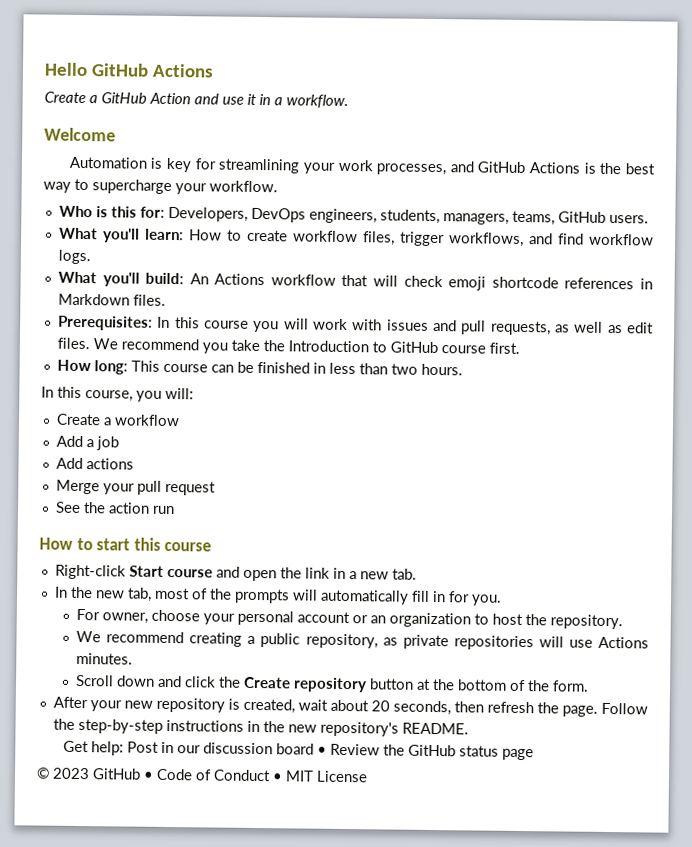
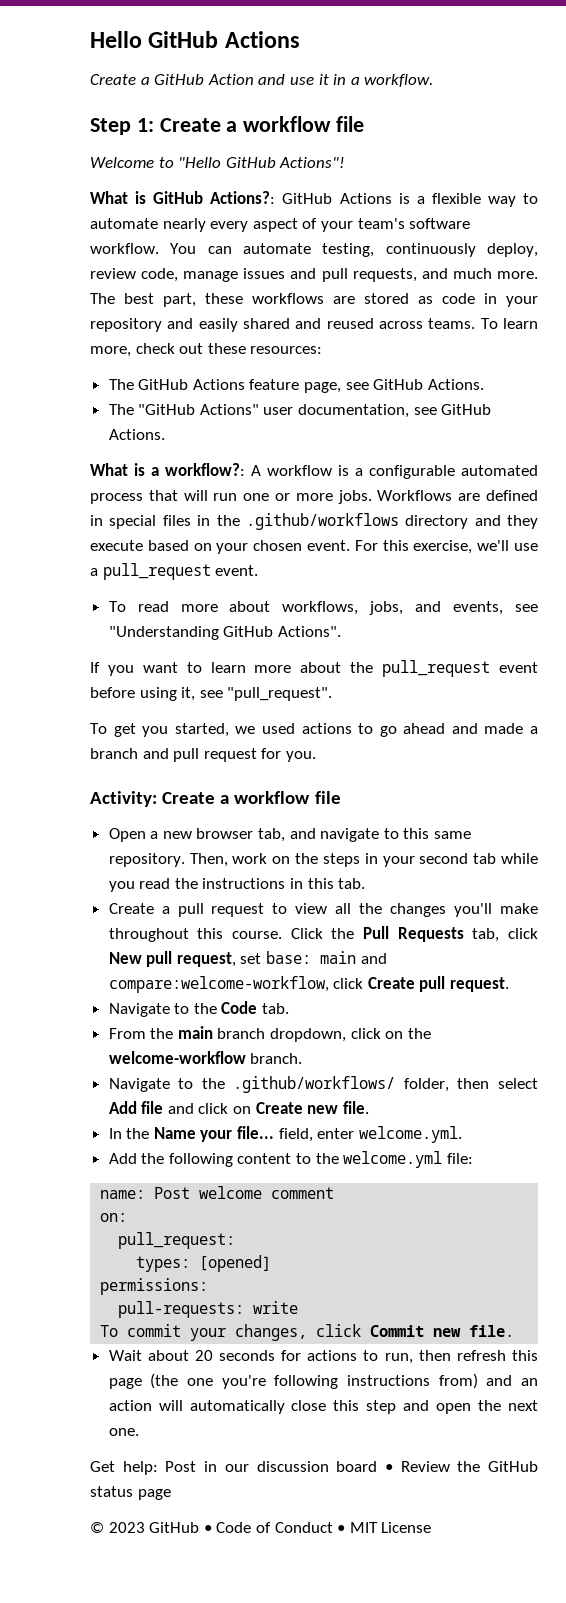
[44,127,116,142] [68,156,655,176] [43,178,278,195] [58,205,649,226] [58,227,654,247] [57,249,91,265] [57,271,653,291] [57,293,166,306] [57,315,654,336] [56,337,520,354] [56,359,463,376] [41,386,194,402] [55,413,180,427] [55,435,119,451] [55,457,134,470] [55,479,216,496] [54,501,175,515] [39,537,213,552] [54,564,417,582] [54,586,502,606] [76,608,624,630] [76,630,649,651] [76,652,134,665] [76,674,590,693] [52,696,648,717] [52,718,469,737] Welcome // Automation is key for streamlining your work processes, and GitHub Actions is the best way to supercharge your workflow. // Who is this for: Developers, DevOps engineers, students, managers, teams, GitHub users. // What you'll learn: How to create workflow files, trigger workflows, and find workflow logs. // What you'll build: An Actions workflow that will check emoji shortcode references in Markdown files. // Prerequisites: In this course you will work with issues and pull requests, as well as edit files. We recommend you take the Introduction to GitHub course first. // How long: This course can be finished in less than two hours. // In this course, you will: // Create a workflow // Add a job // Add actions // Merge your pull request // See the action run // How to start this course // Right-click Start course and open the link in a new tab. // In the new tab, most of the prompts will automatically fill in for you. // For owner, choose your personal account or an organization to host the repository. // We recommend creating a public repository, as private repositories will use Actions minutes. // Scroll down and click the Create repository button at the bottom of the form. // After your new repository is created, wait about 20 seconds, then refresh the page. Follow the step-by-step instructions in the new repository's README. -> [90,116,365,135] [90,157,346,168] [90,191,539,207] [90,218,471,232] [90,243,538,257] [90,268,538,282] [90,293,538,307] [90,318,538,332] [90,343,323,357] [108,379,484,393] [108,404,492,418] [108,429,165,440] [90,463,538,479] [90,490,538,504] [90,513,538,530] [90,540,538,554] [90,563,259,580] [108,601,539,615] [108,626,341,640] [90,660,538,677] [90,687,333,701] [90,723,538,737] [90,748,316,762] [90,791,341,807] [108,828,472,842] [108,853,538,867] [108,878,366,892] [108,903,538,917] [108,926,539,942] [108,951,387,967] [108,976,510,993] [108,1001,290,1017] [108,1026,431,1042] [108,1051,303,1064] [108,1076,538,1093] [108,1101,369,1114] [108,1126,462,1143] [108,1151,473,1168] [100,1186,335,1199] [100,1213,128,1222] [118,1232,236,1249] [136,1255,272,1272] [100,1278,209,1295] [118,1301,299,1318] [100,1324,515,1341] [108,1350,538,1364] [108,1373,538,1389] [108,1400,538,1414] [108,1428,139,1436] Step 1: Create a workflow file // Welcome to "Hello GitHub Actions"! // What is GitHub Actions?: GitHub Actions is a flexible way to automate nearly every aspect of your team's software workflow. You can automate testing, continuously deploy, review code, manage issues and pull requests, and much more. The best part, these workflows are stored as code in your repository and easily shared and reused across teams. To learn more, check out these resources: // The GitHub Actions feature page, see GitHub Actions. // The "GitHub Actions" user documentation, see GitHub Actions. // What is a workflow?: A workflow is a configurable automated process that will run one or more jobs. Workflows are defined in special files in the .github/workflows directory and they execute based on your chosen event. For this exercise, we'll use a pull_request event. // To read more about workflows, jobs, and events, see "Understanding GitHub Actions". // If you want to learn more about the pull_request event before using it, see "pull_request". // To get you started, we used actions to go ahead and made a branch and pull request for you. // Activity: Create a workflow file // Open a new browser tab, and navigate to this same repository. Then, work on the steps in your second tab while you read the instructions in this tab. // Create a pull request to view all the changes you'll make throughout this course. Click the Pull Requests tab, click New pull request, set base: main and compare:welcome-workflow, click Create pull request. // Navigate to the Code tab. // From the main branch dropdown, click on the welcome-workflow branch. // Navigate to the .github/workflows/ folder, then select Add file and click on Create new file. // In the Name your file... field, enter welcome.yml. // Add the following content to the welcome.yml file: // name: Post welcome comment // on: // pull_request: // types: [opened] // permissions: // pull-requests: write // To commit your changes, click Commit new file. // Wait about 20 seconds for actions to run, then refresh this page (the one you're following instructions from) and an action will automatically close this step and open the next one.

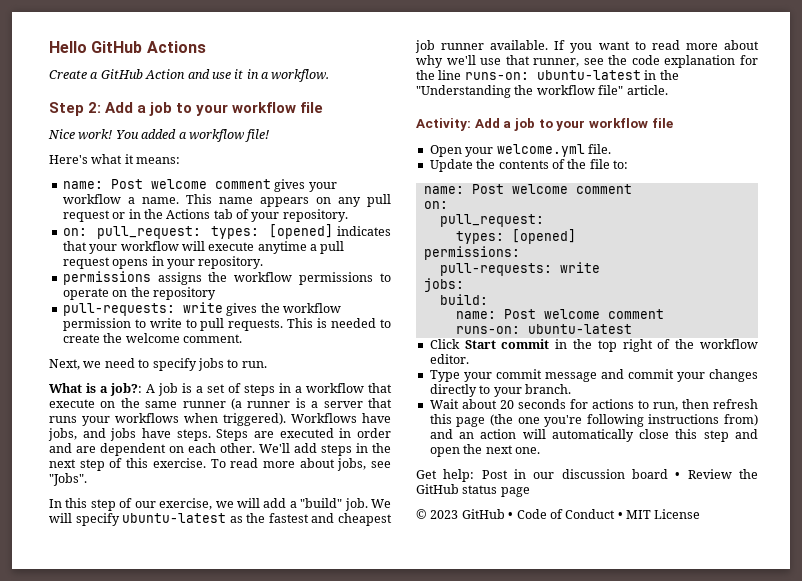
[136,116,365,132] [90,157,346,168] [90,191,539,207] [90,218,471,232] [90,243,538,257] [90,268,538,282] [90,293,538,307] [90,318,538,332] [90,343,323,357] [108,379,484,393] [108,404,492,418] [108,429,165,440] [90,463,538,479] [90,490,538,504] [90,513,538,530] [90,540,538,554] [90,563,259,580] [108,601,539,615] [108,626,341,640] 1: Create a workflow file // Welcome to "Hello GitHub Actions"! // What is GitHub Actions?: GitHub Actions is a flexible way to automate nearly every aspect of your team's software workflow. You can automate testing, continuously deploy, review code, manage issues and pull requests, and much more. The best part, these workflows are stored as code in your repository and easily shared and reused across teams. To learn more, check out these resources: // The GitHub Actions feature page, see GitHub Actions. // The "GitHub Actions" user documentation, see GitHub Actions. // What is a workflow?: A workflow is a configurable automated process that will run one or more jobs. Workflows are defined in special files in the .github/workflows directory and they execute based on your chosen event. For this exercise, we'll use a pull_request event. // To read more about workflows, jobs, and events, see "Understanding GitHub Actions". // -> [88,102,324,116] [48,129,270,142] [49,154,181,164] [62,179,337,192] [62,194,391,207] [62,209,348,222] [62,224,391,239] [62,241,345,254] [62,256,264,269] [62,271,391,285] [62,287,216,300] [62,302,341,316] [62,318,392,331] [62,333,242,343] [49,358,267,371] [49,383,392,396] [49,398,392,410] [49,413,391,426] [48,428,391,441] [49,443,391,456] [49,458,391,471] [49,473,87,486] [49,498,391,511] [49,513,392,526] [415,40,549,53] 2: Add a job to your workflow file // Nice work! You added a workflow file! // Here's what it means: // name: Post welcome comment gives your workflow a name. This name appears on any pull request or in the Actions tab of your repository. // on: pull_request: types: [opened] indicates that your workflow will execute anytime a pull request opens in your repository. // permissions assigns the workflow permissions to operate on the repository // pull-requests: write gives the workflow permission to write to pull requests. This is needed to create the welcome comment. // Next, we need to specify jobs to run. // What is a job?: A job is a set of steps in a workflow that execute on the same runner (a runner is a server that runs your workflows when triggered). Workflows have jobs, and jobs have steps. Steps are executed in order and are dependent on each other. We'll add steps in the next step of this exercise. To read more about jobs, see "Jobs". // In this step of our exercise, we will add a "build" job. We will specify ubuntu-latest as the fastest and cheapest job runner available.
[210,660,538,677] [90,687,333,701] [90,723,538,737] [90,748,316,762] [90,791,341,807] [108,828,472,842] [108,853,538,867] [108,878,366,892] [108,903,538,917] [108,926,539,942] [108,951,387,967] [108,976,510,993] [108,1001,290,1017] [108,1026,431,1042] [108,1051,303,1064] [108,1076,538,1093] [108,1101,369,1114] [108,1126,462,1143] [108,1151,473,1168] learn more about the pull_request event before using it, see "pull_request". // To get you started, we used actions to go ahead and made a branch and pull request for you. // Activity: Create a workflow file // Open a new browser tab, and navigate to this same repository. Then, work on the steps in your second tab while you read the instructions in this tab. // Create a pull request to view all the changes you'll make throughout this course. Click the Pull Requests tab, click New pull request, set base: main and compare:welcome-workflow, click Create pull request. // Navigate to the Code tab. // From the main branch dropdown, click on the welcome-workflow branch. // Navigate to the .github/workflows/ folder, then select Add file and click on Create new file. // In the Name your file... field, enter welcome.yml. // Add the following content to the welcome.yml file: -> [651,40,759,50] [416,55,758,68] [416,70,679,80] [416,85,668,98] [416,118,673,131] [429,144,611,157] [429,159,628,172] read more about why we'll use that runner, see the code explanation for the line runs-on: ubuntu-latest in the "Understanding the workflow file" article. // Activity: Add a job to your workflow file // Open your welcome.yml file. // Update the contents of the file to:
[100,1324,515,1341] To commit your changes, click Commit new file. -> [423,278,464,292] [439,294,488,305] [455,309,664,319] [455,324,632,334] [429,339,758,352] [429,354,469,364] [429,369,758,382] [429,384,571,397] jobs: // build: // name: Post welcome comment // runs-on: ubuntu-latest // Click Start commit in the top right of the workflow editor. // Type your commit message and commit your changes directly to your branch.

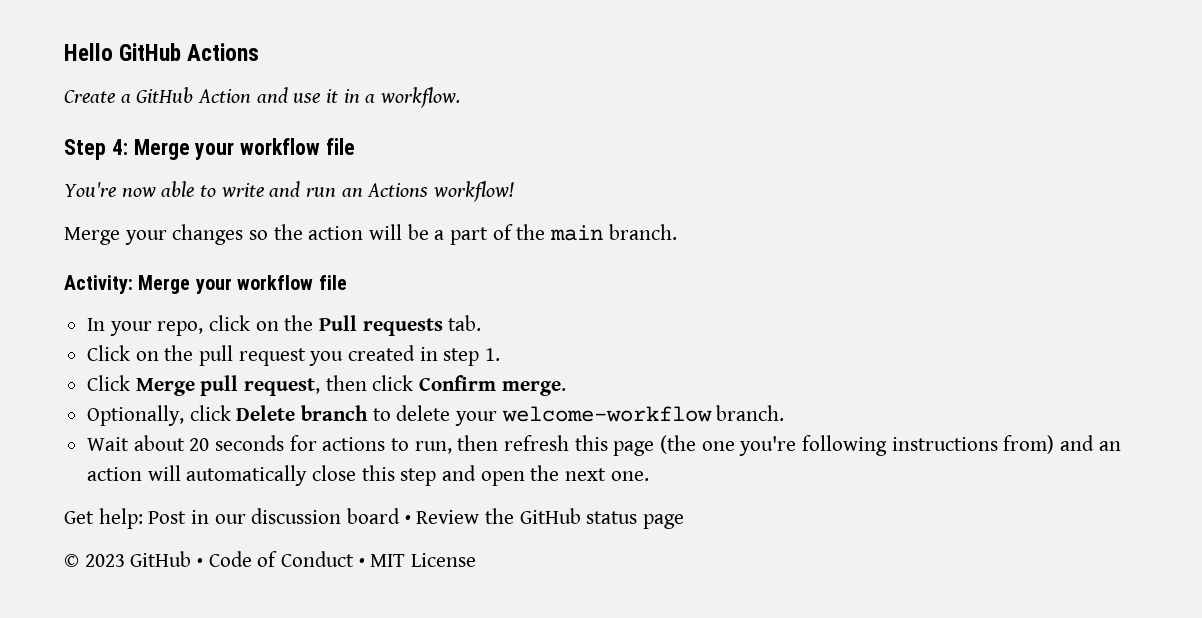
[88,102,324,116] [48,129,270,142] [49,154,181,164] [62,179,337,192] [62,194,391,207] [62,209,348,222] [62,224,391,239] [62,241,345,254] [62,256,264,269] [62,271,391,285] [62,287,216,300] [62,302,341,316] [62,318,392,331] [62,333,242,343] [49,358,267,371] [49,383,392,396] [49,398,392,410] [49,413,391,426] [48,428,391,441] [49,443,391,456] [49,458,391,471] [49,473,87,486] [49,498,391,511] [49,513,392,526] [415,40,759,53] [416,55,758,68] [416,70,679,80] [416,85,668,98] [416,118,673,131] [429,144,611,157] [429,159,628,172] [423,184,632,194] [423,201,448,209] [439,214,544,227] [455,229,576,244] [423,246,520,260] [439,262,600,276] [423,278,464,292] [439,294,488,305] [455,309,664,319] [455,324,632,334] [429,339,758,352] [429,354,469,364] [429,369,758,382] [429,384,522,397] 2: Add a job to your workflow file // Nice work! You added a workflow file! // Here's what it means: // name: Post welcome comment gives your workflow a name. This name appears on any pull request or in the Actions tab of your repository. // on: pull_request: types: [opened] indicates that your workflow will execute anytime a pull request opens in your repository. // permissions assigns the workflow permissions to operate on the repository // pull-requests: write gives the workflow permission to write to pull requests. This is needed to create the welcome comment. // Next, we need to specify jobs to run. // What is a job?: A job is a set of steps in a workflow that execute on the same runner (a runner is a server that runs your workflows when triggered). Workflows have jobs, and jobs have steps. Steps are executed in order and are dependent on each other. We'll add steps in the next step of this exercise. To read more about jobs, see "Jobs". // In this step of our exercise, we will add a "build" job. We will specify ubuntu-latest as the fastest and cheapest job runner available. If you want to read more about why we'll use that runner, see the code explanation for the line runs-on: ubuntu-latest in the "Understanding the workflow file" article. // Activity: Add a job to your workflow file // Open your welcome.yml file. // Update the contents of the file to: // name: Post welcome comment // on: // pull_request: // types: [opened] // permissions: // pull-requests: write // jobs: // build: // name: Post welcome comment // runs-on: ubuntu-latest // Click Start commit in the top right of the workflow editor. // Type your commit message and commit your changes directly to your -> [111,138,356,160] [64,181,515,202] [64,224,677,245] [64,275,347,294] [87,315,482,336] [87,345,501,366] [87,375,566,396] [87,405,712,426] 4: Merge your workflow file // You're now able to write and run an Actions workflow! // Merge your changes so the action will be a part of the main branch. // Activity: Merge your workflow file // In your repo, click on the Pull requests tab. // Click on the pull request you created in step 1. // Click Merge pull request, then click Confirm merge. // Optionally, click Delete branch to delete your welcome-workflow

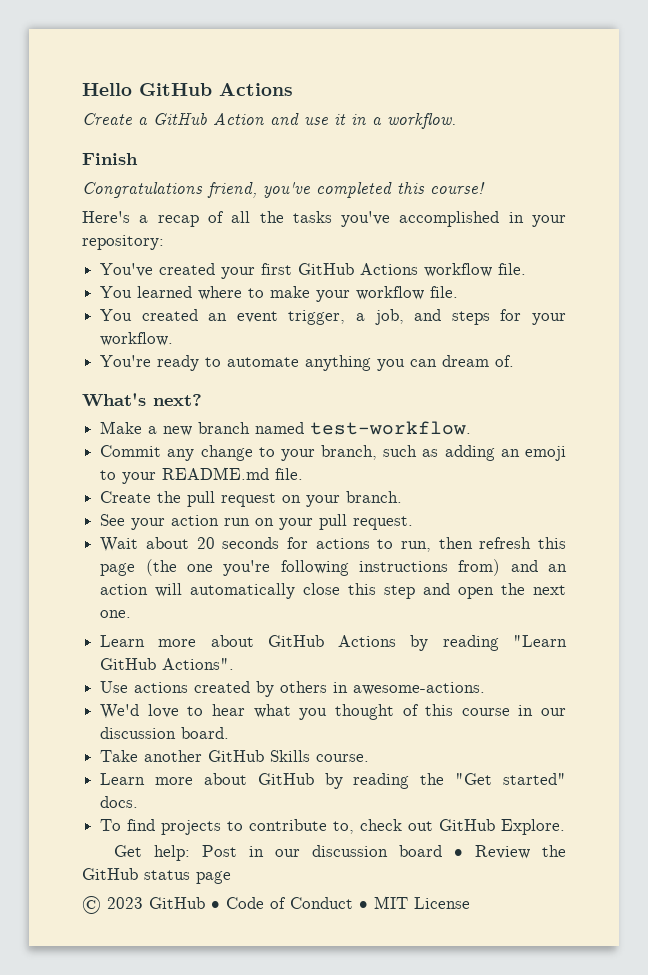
[64,138,356,160] [64,181,515,202] [64,224,677,245] [64,275,347,294] [87,315,482,336] [87,345,501,366] [87,375,566,396] [87,405,785,426] Step 4: Merge your workflow file // You're now able to write and run an Actions workflow! // Merge your changes so the action will be a part of the main branch. // Activity: Merge your workflow file // In your repo, click on the Pull requests tab. // Click on the pull request you created in step 1. // Click Merge pull request, then click Confirm merge. // Optionally, click Delete branch to delete your welcome-workflow branch. -> [82,153,138,165] [82,182,485,198] [82,211,566,227] [82,235,164,250] [100,263,527,279] [100,286,459,302] [100,309,566,325] [100,332,174,346] [100,355,515,371] [82,393,202,407] [100,421,472,436] [100,445,566,461] [100,467,304,484] [100,491,403,507] [100,514,414,530] Finish // Congratulations friend, you've completed this course! // Here's a recap of all the tasks you've accomplished in your repository: // You've created your first GitHub Actions workflow file. // You learned where to make your workflow file. // You created an event trigger, a job, and steps for your workflow. // You're ready to automate anything you can dream of. // What's next? // Make a new branch named test-workflow. // Commit any change to your branch, such as adding an emoji to your README.md file. // Create the pull request on your branch. // See your action run on your pull request.
(649, 476) none -> [100,635,567,651] [100,658,235,670] [100,681,486,697] [100,704,566,720] [100,727,230,739] [100,750,370,762] [100,773,566,789] [100,796,139,808] [100,819,566,835] // Learn more about GitHub Actions by reading "Learn GitHub Actions". // Use actions created by others in awesome-actions. // We'd love to hear what you thought of this course in our discussion board. // Take another GitHub Skills course. // Learn more about GitHub by reading the "Get started" docs. // To find projects to contribute to, check out GitHub Explore.

